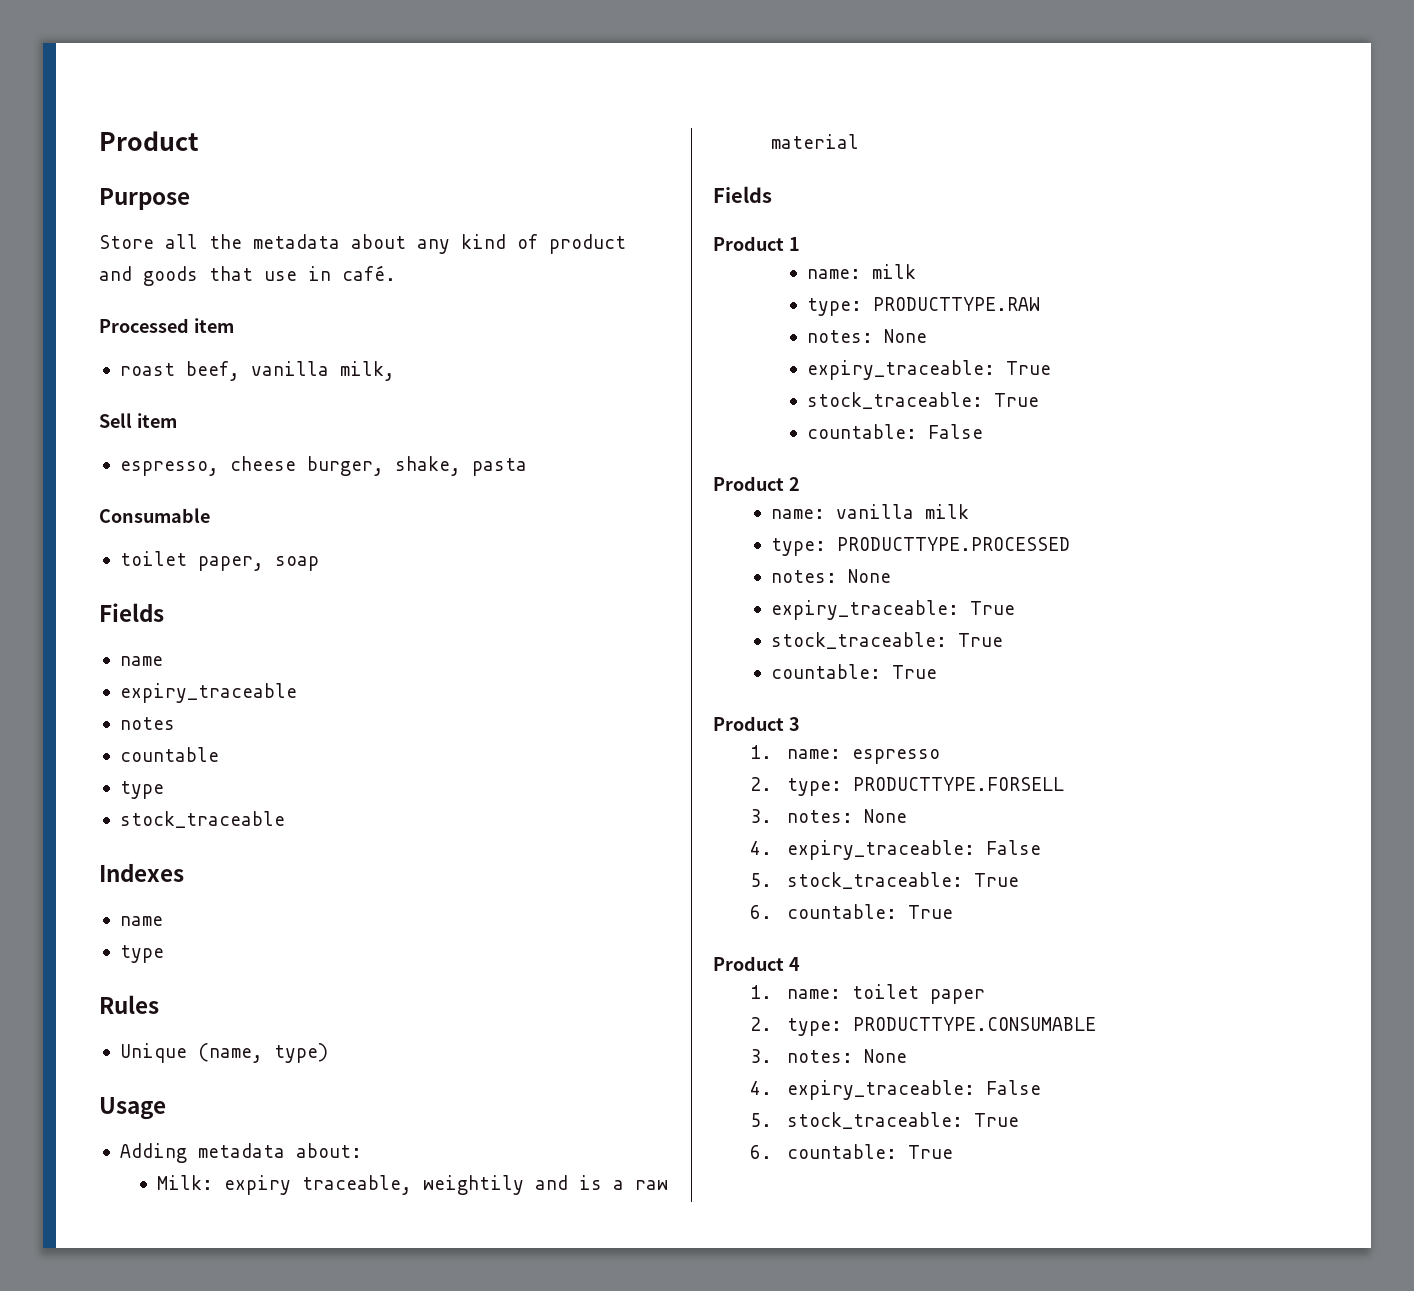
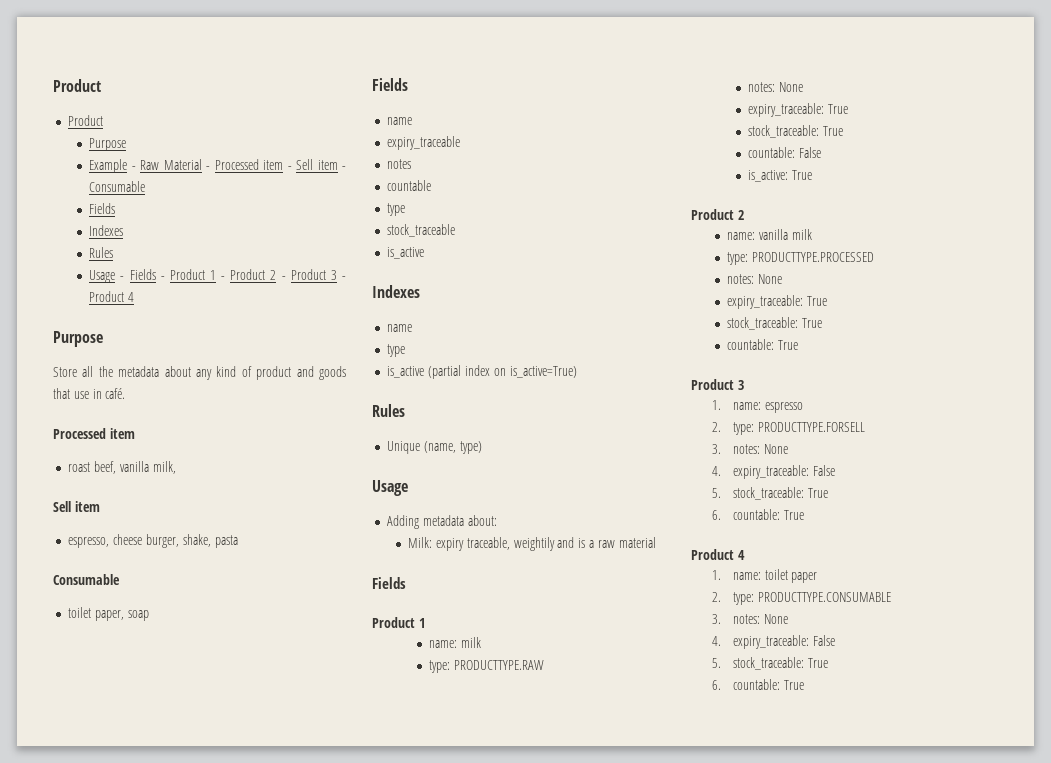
[99,131,199,151] Product -> [53,79,101,92] [68,115,104,126] [89,138,127,151] [89,159,346,173] [89,181,146,192] [89,203,116,214] [89,225,124,236] [89,247,114,258] [89,269,346,283] [89,291,135,302] Product // Product // Purpose // Example - Raw Material - Processed item - Sell item - Consumable // Fields // Indexes // Rules // Usage - Fields - Product 1 - Product 2 - Product 3 - Product 4
(285, 819) none -> [387,247,425,259] // is_active
(164, 954) none -> [387,365,577,379] // is_active (partial index on is_active=True)
(984, 431) none -> [748,170,812,182] // is_active: True

